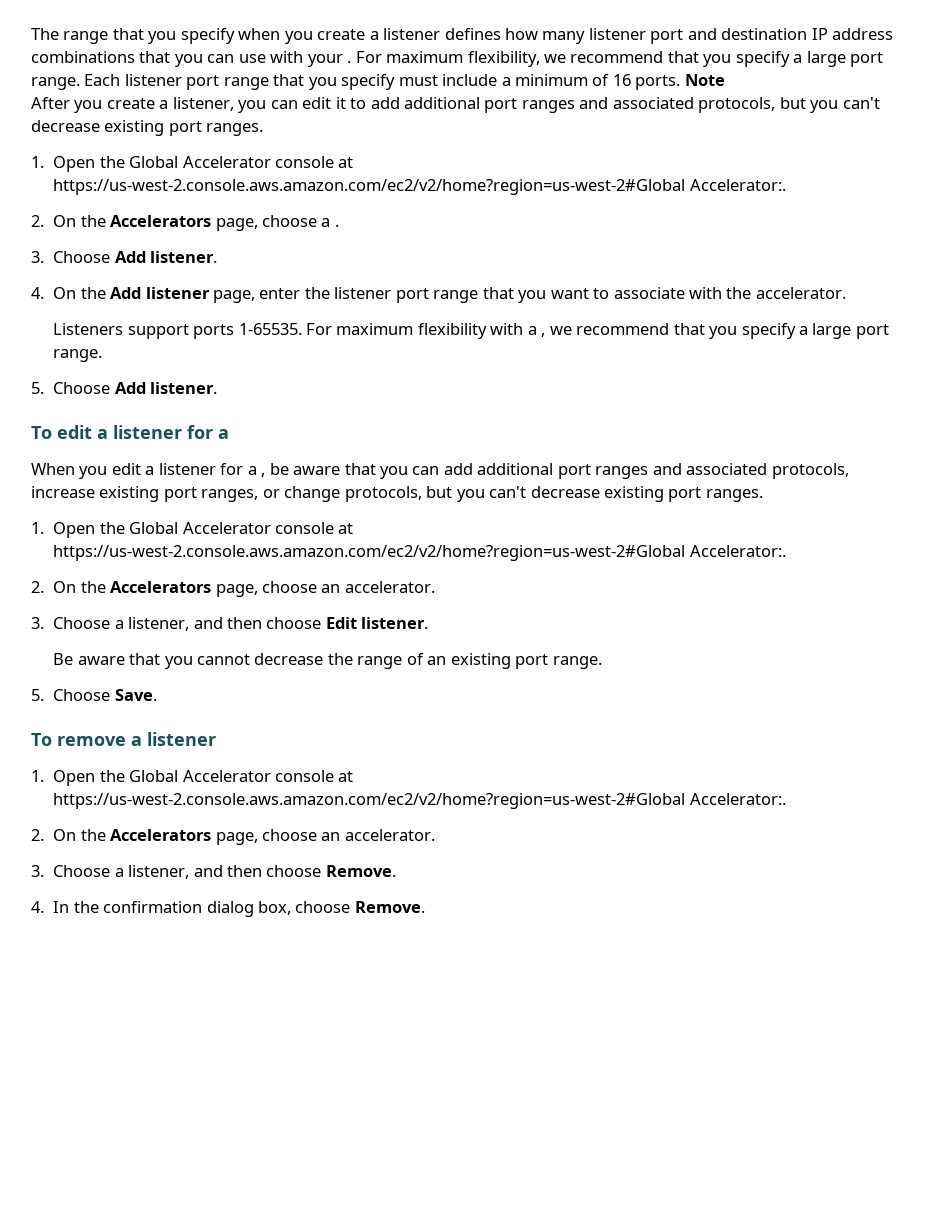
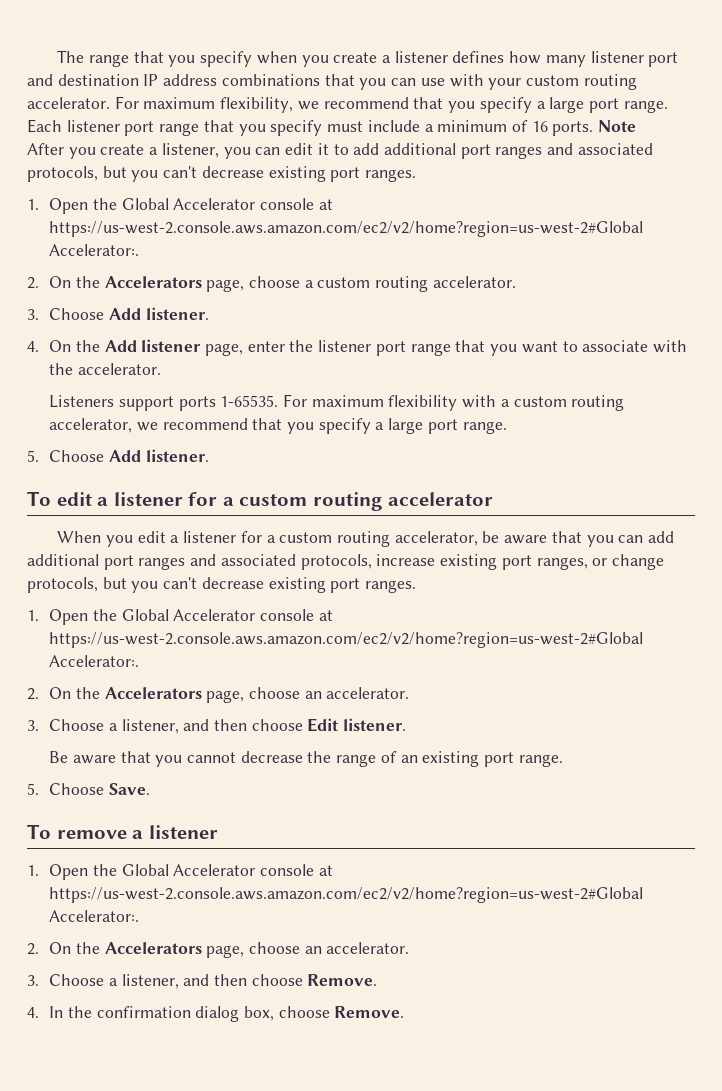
[347,60,352,63] . -> [525,74,637,90] [27,97,110,109] custom routing accelerator.
[334,224,339,227] . -> [317,276,516,292] custom routing accelerator.
[541,333,546,337] , -> [513,395,625,411] [49,418,133,433] custom routing accelerator,
(229, 434) none -> [239,492,494,511] custom routing accelerator
[261,473,266,477] , -> [279,531,478,547] custom routing accelerator,

